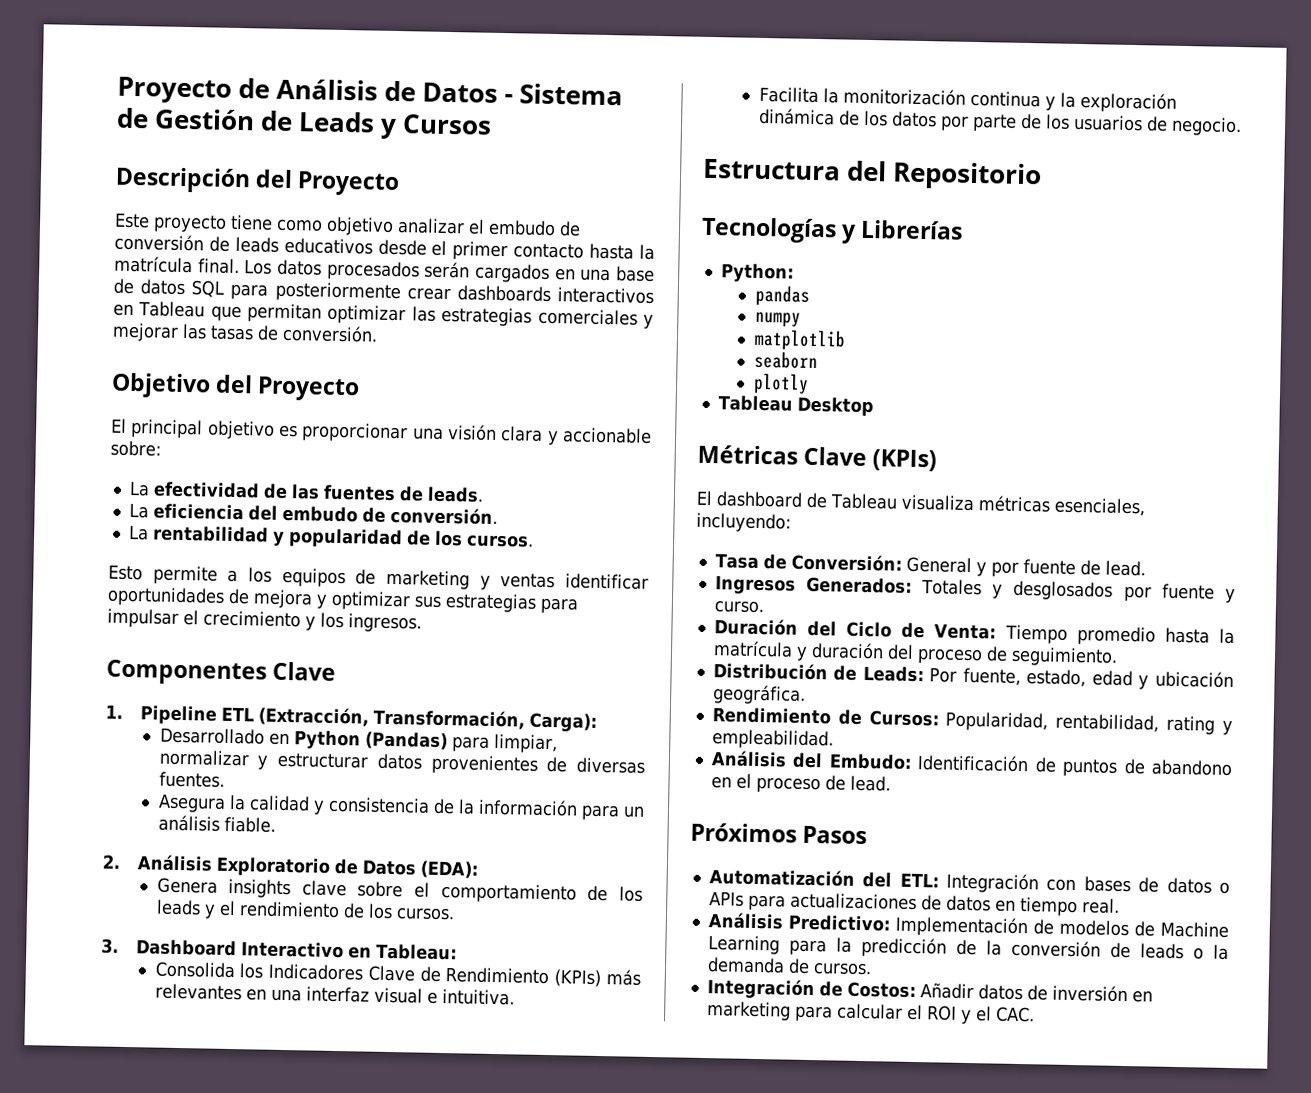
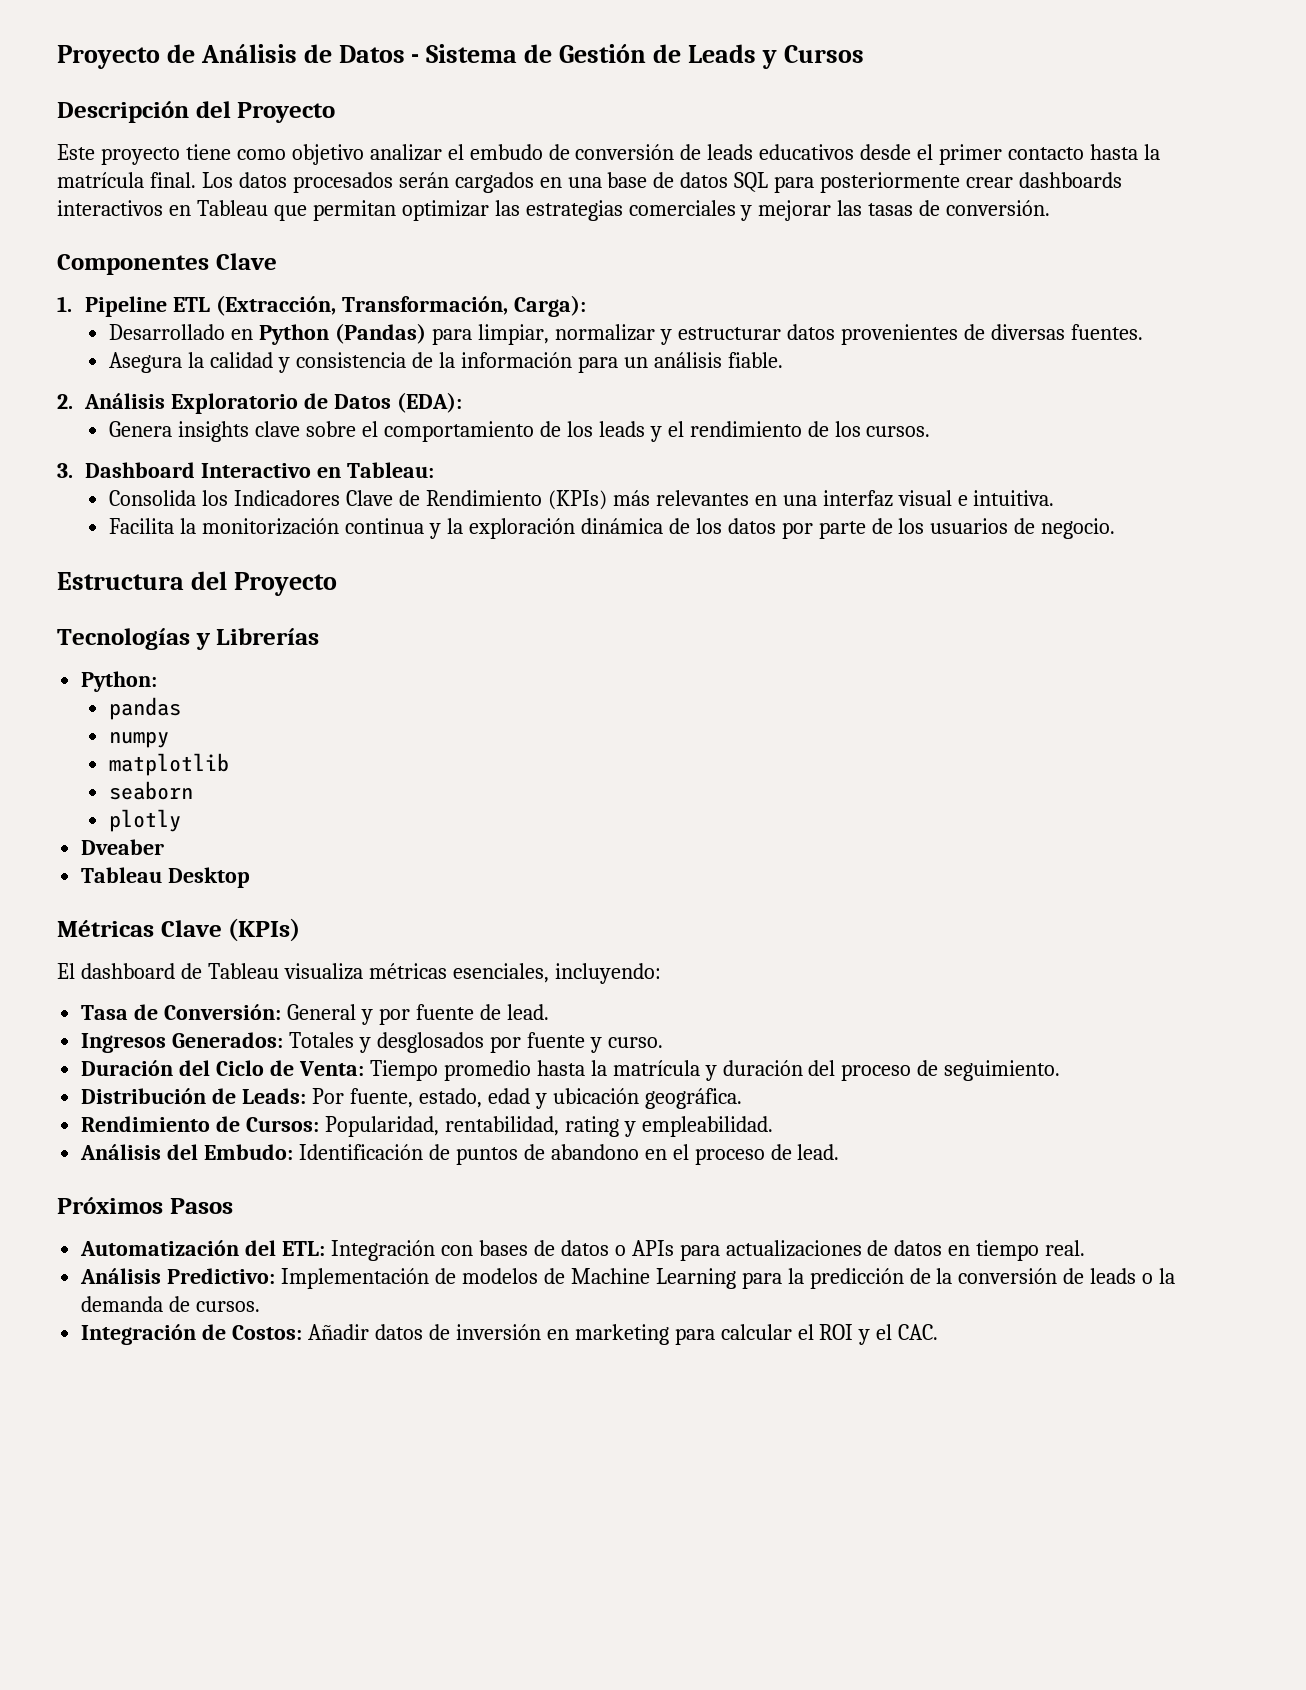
[111,372,361,402] [111,418,652,446] [110,440,161,457] [128,480,484,503] [128,502,498,525] [128,524,534,549] [108,564,649,590] [107,586,578,614] [107,608,422,633] // Objetivo del Proyecto // El principal objetivo es proporcionar una visión clara y accionable sobre: // La efectividad de las fuentes de leads. // La eficiencia del embudo de conversión. // La rentabilidad y popularidad de los cursos. // Esto permite a los equipos de marketing y ventas identificar oportunidades de mejora y optimizar sus estrategias para impulsar el crecimiento y los ingresos. -> (1051, 208) none
[892,161,1043,191] Repositorio -> [233,572,337,596] Proyecto
(809, 383) none -> [81,839,165,855] // Dveaber

